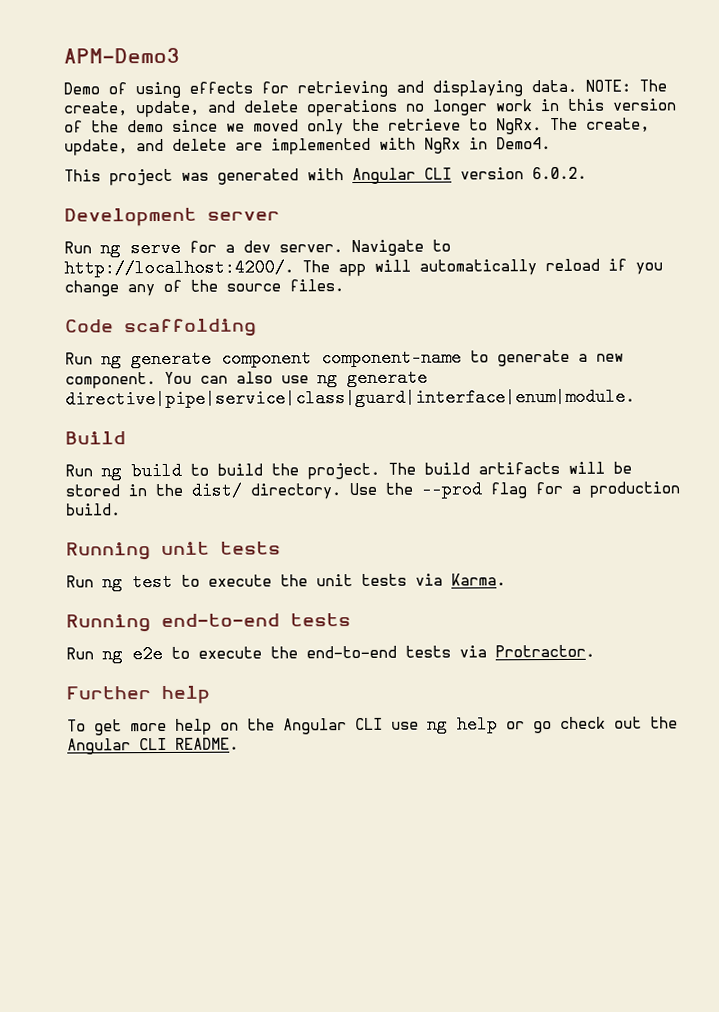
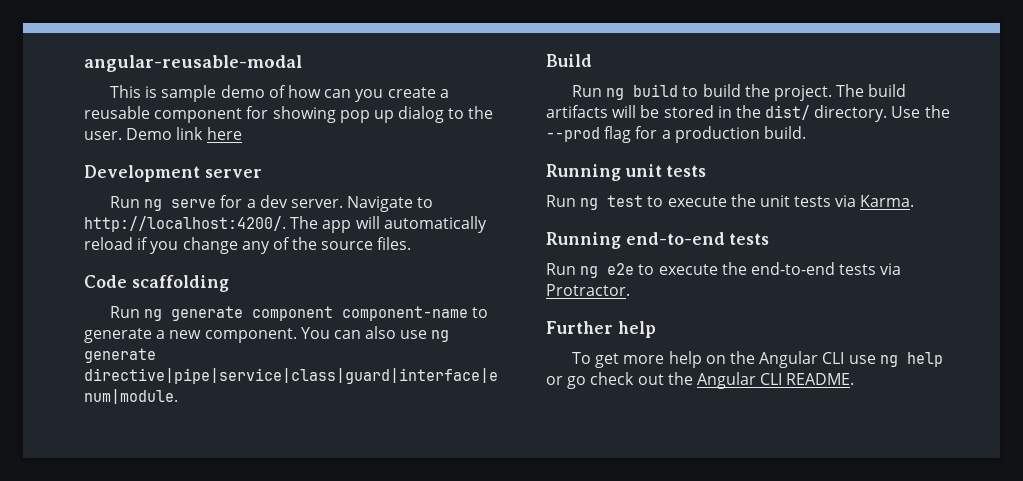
[63,47,180,64] [63,79,667,99] [63,98,677,118] [64,117,650,136] [64,137,551,156] [64,166,587,186] APM-Demo3 // Demo of using effects for retrieving and displaying data. NOTE: The create, update, and delete operations no longer work in this version of the demo since we moved only the retrieve to NgRx. The create, update, and delete are implemented with NgRx in Demo4. // This project was generated with Angular CLI version 6.0.2. -> [84,55,302,72] [110,85,449,102] [84,106,494,123] [84,127,242,140] angular-reusable-modal // This is sample demo of how can you create a reusable component for showing pop up dialog to the user. Demo link here

